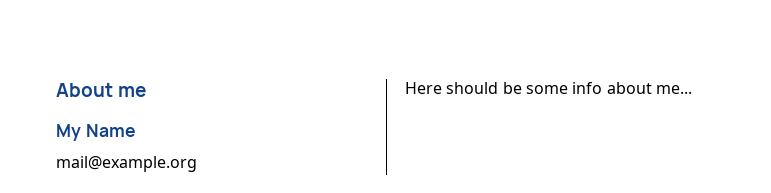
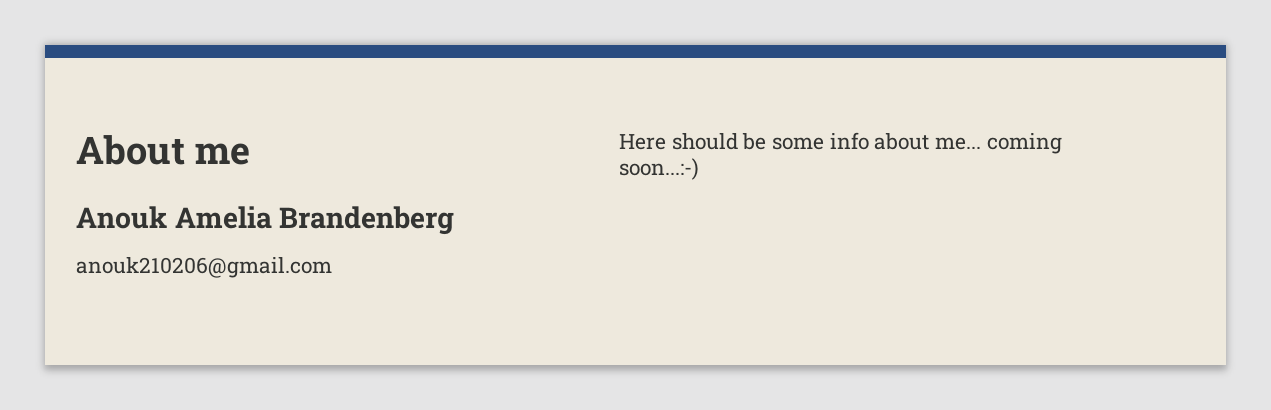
[56,124,136,141] [56,156,197,172] My Name // mail@example.org -> [76,206,455,235] [76,257,332,278] Anouk Amelia Brandenberg // anouk210206@gmail.com
(692, 89) none -> [986,133,1062,154] [619,158,699,180] coming soon...:-)

